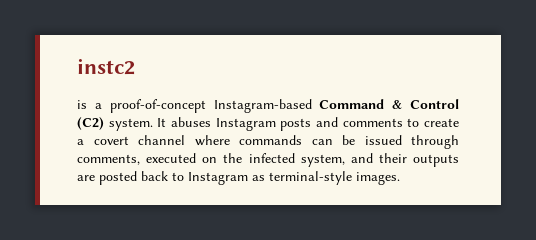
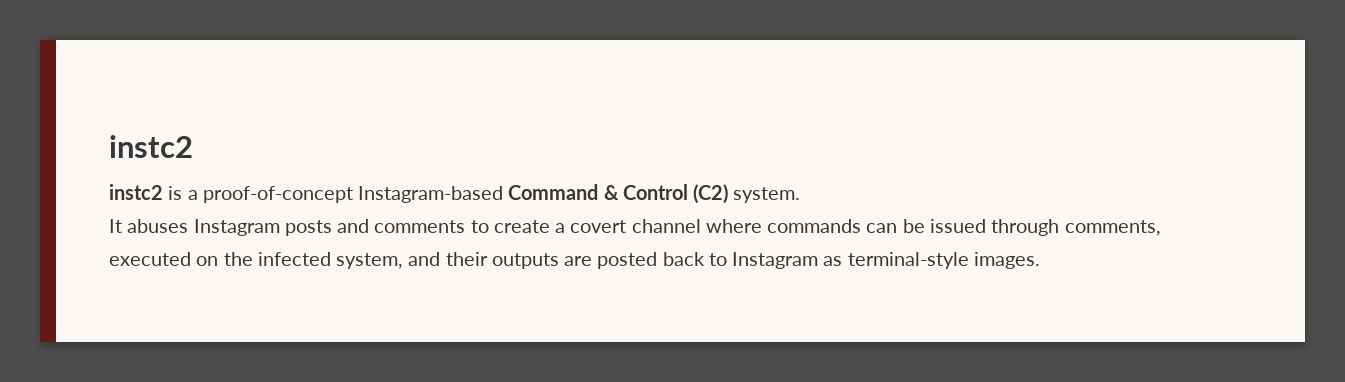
(135, 66) none -> [109,184,163,200] instc2
(153, 124) none -> (801, 195) //

